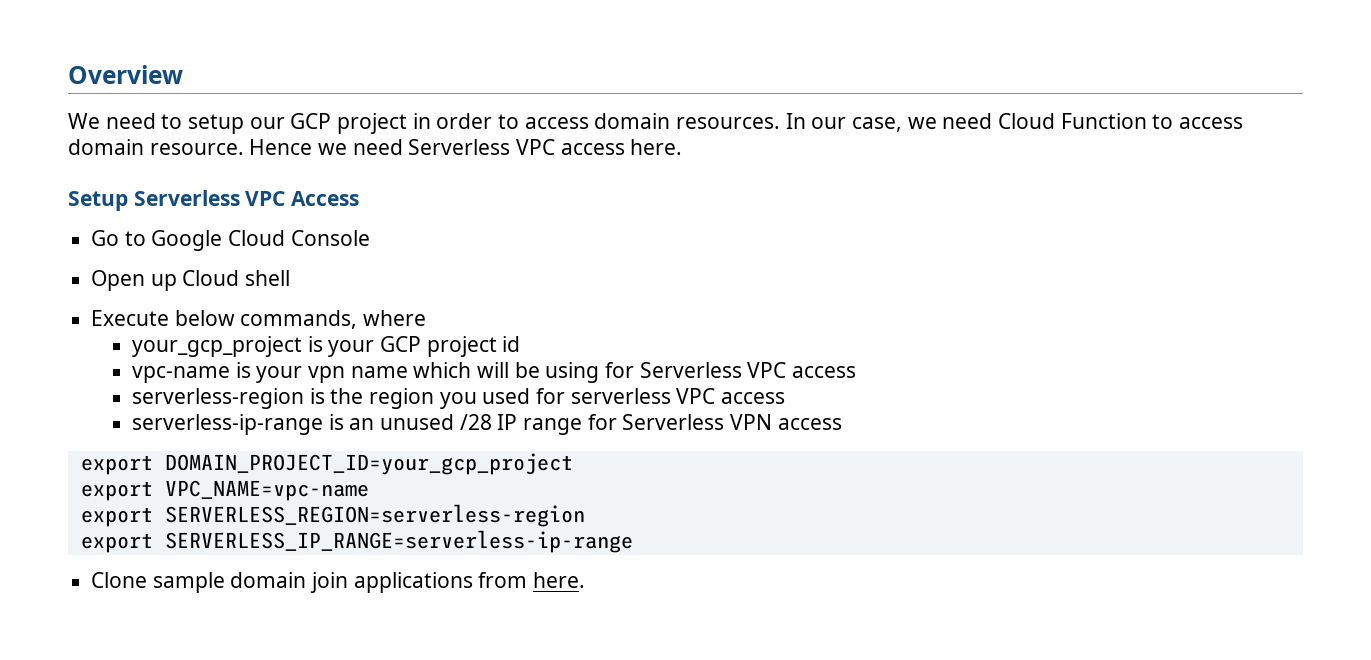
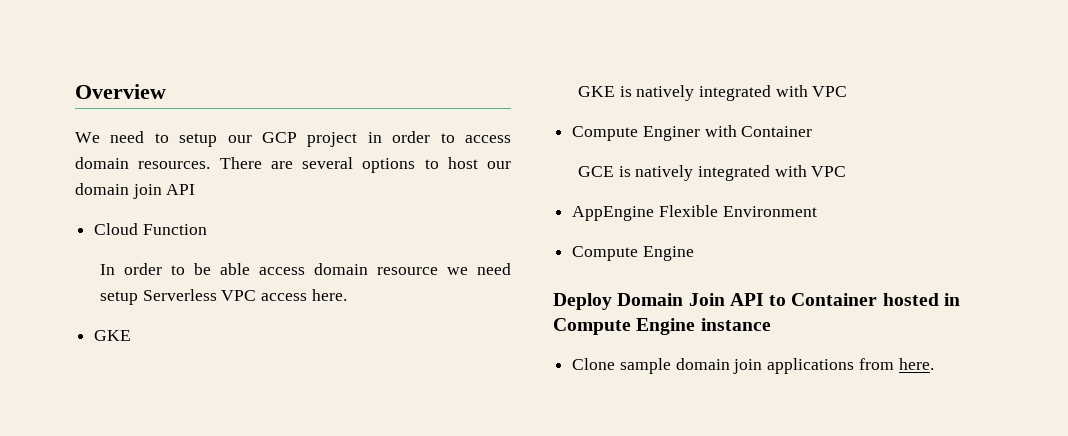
[785,113,1244,132] [68,139,683,155] [68,190,360,211] [91,230,370,251] [91,270,291,291] [91,310,427,329] [131,336,521,357] [131,362,857,383] [131,388,786,409] [131,414,842,435] [80,453,573,475] [80,480,369,501] [80,504,585,527] [80,530,633,553] In our case, we need Cloud Function to access domain resource. Hence we need Serverless VPC access here. // Setup Serverless VPC Access // Go to Google Cloud Console // Open up Cloud shell // Execute below commands, where // your_gcp_project is your GCP project id // vpc-name is your vpn name which will be using for Serverless VPC access // serverless-region is the region you used for serverless VPC access // serverless-ip-range is an unused /28 IP range for Serverless VPN access // export DOMAIN_PROJECT_ID=your_gcp_project // export VPC_NAME=vpc-name // export SERVERLESS_REGION=serverless-region // export SERVERLESS_IP_RANGE=serverless-ip-range -> [219,157,511,173] [75,183,196,199] [94,223,207,235] [99,263,511,275] [99,289,347,305] [94,330,132,341] [577,85,848,101] [572,125,813,141] [577,165,847,181] [572,205,817,221] [572,246,694,261] [553,293,960,310] [553,318,771,335] There are several options to host our domain join API // Cloud Function // In order to be able access domain resource we need setup Serverless VPC access here. // GKE // GKE is natively integrated with VPC // Compute Enginer with Container // GCE is natively integrated with VPC // AppEngine Flexible Environment // Compute Engine // Deploy Domain Join API to Container hosted in Compute Engine instance

